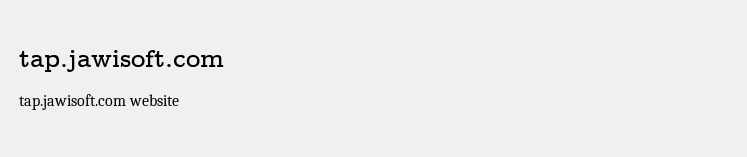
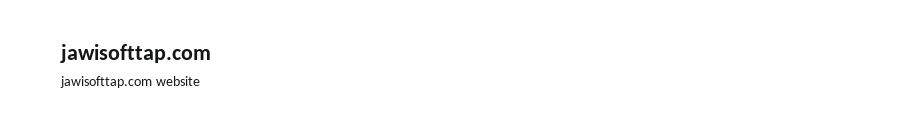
[19,50,224,72] [19,94,126,110] tap.jawisoft.com // tap.jawisoft.com -> [60,44,211,63] [60,76,152,88] jawisofttap.com // jawisofttap.com

